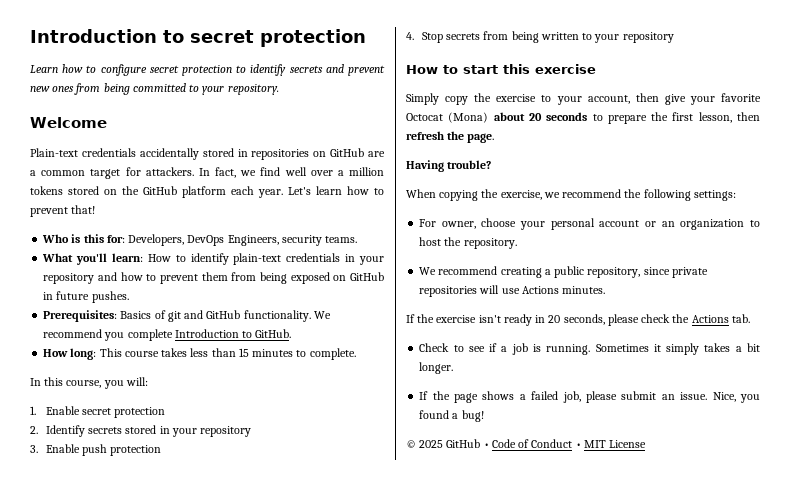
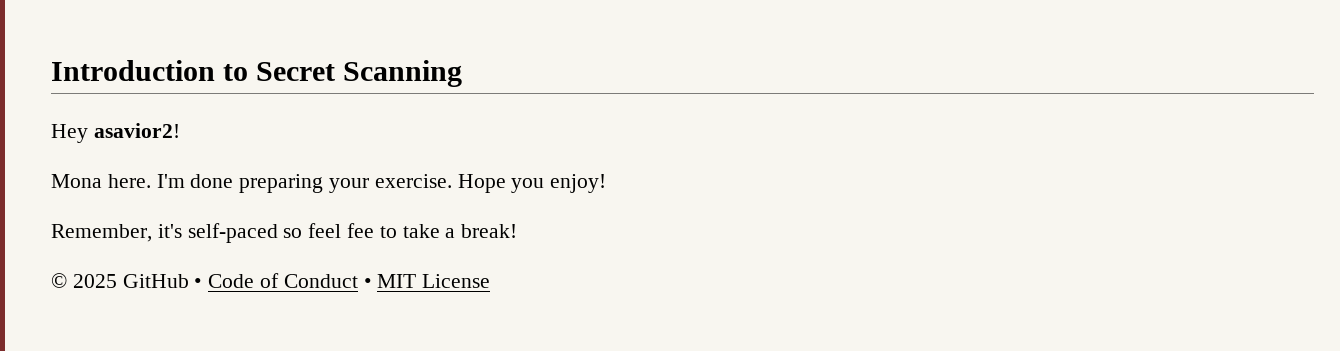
[30,29,366,47] [30,64,385,76] [30,83,279,95] [30,117,107,128] [30,148,385,160] [30,167,385,179] [30,186,384,198] [30,205,96,217] [42,234,358,246] [42,253,384,265] [43,272,385,284] [43,291,129,303] [43,310,331,322] [43,329,292,341] [43,348,356,360] [30,377,148,389] [30,406,166,418] [30,425,252,437] [30,444,162,456] [406,31,674,43] [406,64,596,74] [406,93,761,105] [406,112,760,124] [406,131,495,143] [406,160,492,172] [406,189,736,201] [419,218,760,230] [419,237,517,249] [419,266,708,278] [419,285,606,297] [406,314,750,326] [419,343,760,355] [419,362,454,374] [419,391,760,403] [419,410,484,422] Introduction to secret protection // Learn how to configure secret protection to identify secrets and prevent new ones from being committed to your repository. // Welcome // Plain-text credentials accidentally stored in repositories on GitHub are a common target for attackers. In fact, we find well over a million tokens stored on the GitHub platform each year. Let's learn how to prevent that! // Who is this for: Developers, DevOps Engineers, security teams. // What you'll learn: How to identify plain-text credentials in your repository and how to prevent them from being exposed on GitHub in future pushes. // Prerequisites: Basics of git and GitHub functionality. We recommend you complete Introduction to GitHub. // How long: This course takes less than 15 minutes to complete. // In this course, you will: // 1. Enable secret protection // 2. Identify secrets stored in your repository // 3. Enable push protection // 4. Stop secrets from being written to your repository // How to start this exercise // Simply copy the exercise to your account, then give your favorite Octocat (Mona) about 20 seconds to prepare the first lesson, then refresh the page. // Having trouble? // When copying the exercise, we recommend the following settings: // For owner, choose your personal account or an organization to host the repository. // We recommend creating a public repository, since private repositories will use Actions minutes. // If the exercise isn't ready in 20 seconds, please check the Actions tab. // Check to see if a job is running. Sometimes it simply takes a bit longer. // If the page shows a failed job, please submit an issue. Nice, you found a bug! -> [51,60,463,87] [51,123,180,143] [51,174,607,193] [51,223,518,243] Introduction to Secret Scanning // Hey asavior2! // Mona here. I'm done preparing your exercise. Hope you enjoy! // Remember, it's self-paced so feel fee to take a break!

